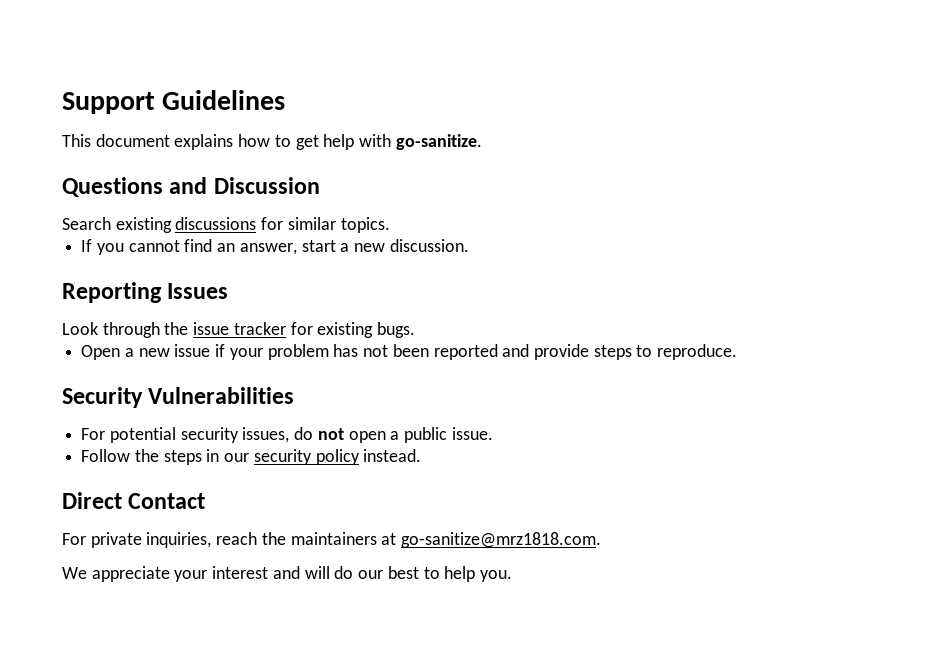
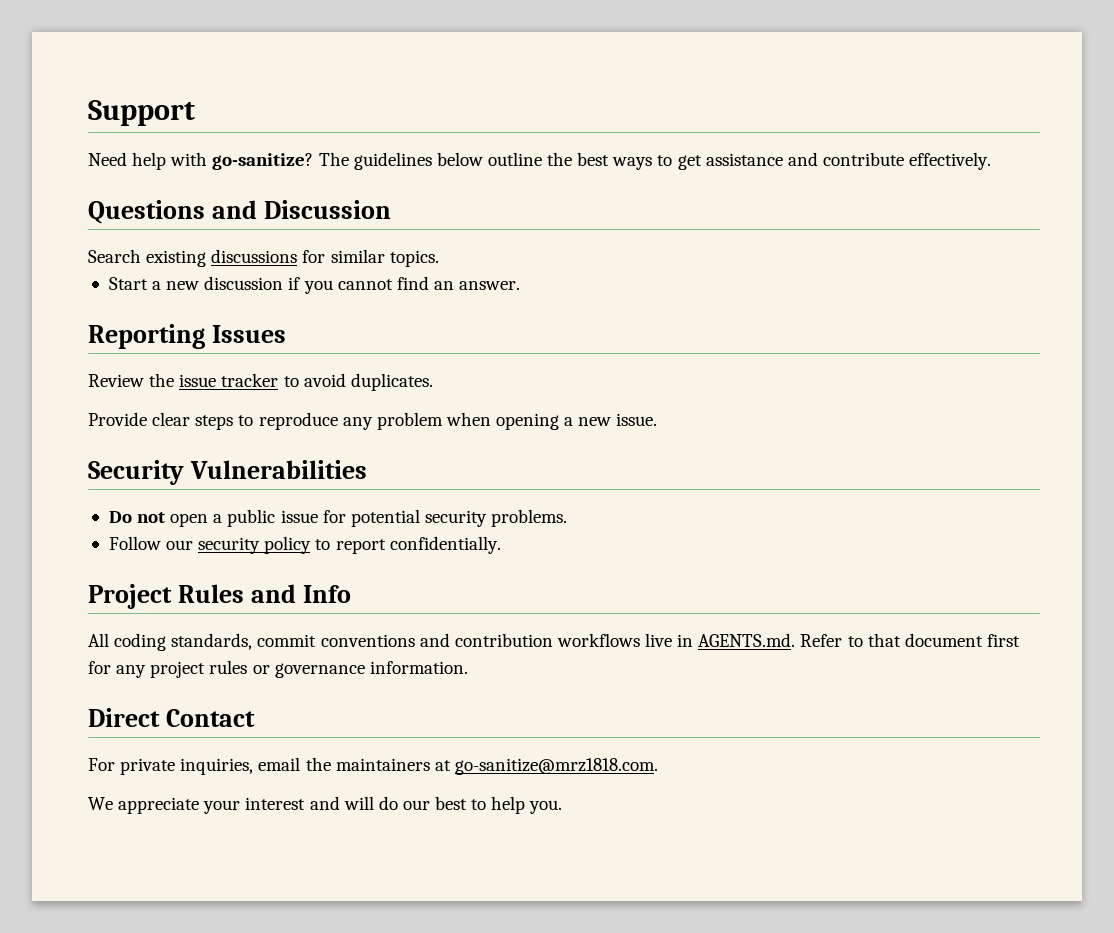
[162,90,286,110] [62,134,482,150] Guidelines // This document explains how to get help with go-sanitize. -> [88,152,992,170] // Need help with go-sanitize? The guidelines below outline the best ways to get assistance and contribute effectively.
[81,239,469,255] If you cannot find an answer, start a new discussion. -> [108,276,521,294] Start a new discussion if you cannot find an answer.
[62,322,160,338] Look through -> [88,374,144,387] Review
[290,322,416,338] [81,344,738,360] [62,387,295,408] [81,427,493,443] [81,449,422,465] for existing bugs. // Open a new issue if your problem has not been reported and provide steps to reproduce. // Security Vulnerabilities // For potential security issues, do not open a public issue. // Follow the steps in our security policy instead. -> [283,373,433,391] [88,412,658,430] [88,460,367,485] [108,509,568,527] [108,536,501,554] [88,584,351,609] [88,633,1020,651] [88,660,468,678] to avoid duplicates. // Provide clear steps to reproduce any problem when opening a new issue. // Security Vulnerabilities // Do not open a public issue for potential security problems. // Follow our security policy to report confidentially. // Project Rules and Info // All coding standards, commit conventions and contribution workflows live in AGENTS.md. Refer to that document first for any project rules or governance information.
[216,532,258,545] reach -> [258,757,301,771] email

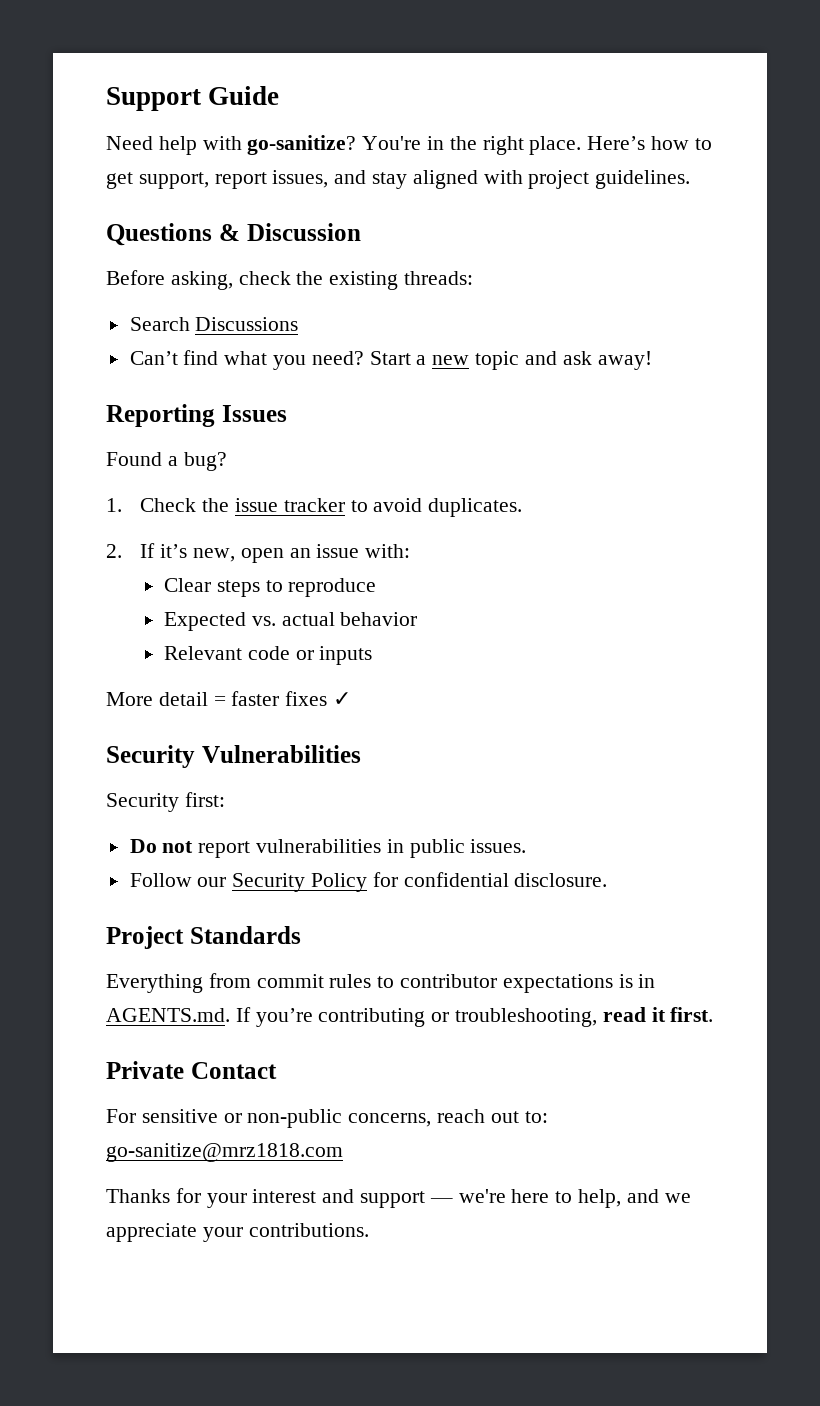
(195, 113) none -> [208,86,280,105] Guide
[318,152,992,170] The guidelines below outline the best ways to get assistance and contribute effectively. -> [362,136,712,155] [106,170,691,189] You're in the right place. Here’s how to get support, report issues, and stay aligned with project guidelines.
[211,200,257,219] and -> [218,224,240,241] &
[88,249,439,267] [108,276,521,294] [88,324,286,349] [88,374,144,387] Search existing discussions for similar topics. // Start a new discussion if you cannot find an answer. // Reporting Issues // Review -> [106,270,474,290] [129,317,299,331] [129,350,652,370] [106,404,287,427] [106,452,227,471] [106,498,197,512] Before asking, check the existing threads: // Search Discussions // Can’t find what you need? Start a new topic and ask away! // Reporting Issues // Found a bug? // 1. Check
[88,412,658,430] Provide clear steps to reproduce any problem when opening a new issue. -> [106,543,411,563] [163,578,377,597] [163,612,418,631] [163,646,373,665] [106,691,352,706] 2. If it’s new, open an issue with: // Clear steps to reproduce // Expected vs. actual behavior // Relevant code or inputs // More detail = faster fixes ✓
(367, 469) none -> [106,792,225,812] // Security first:
[170,509,568,527] [108,536,501,554] [88,584,351,609] [88,633,1020,651] [88,660,468,678] [88,708,255,727] [88,757,658,775] [88,796,563,814] open a public issue for potential security problems. // Follow our security policy to report confidentially. // Project Rules and Info // All coding standards, commit conventions and contribution workflows live in AGENTS.md. Refer to that document first for any project rules or governance information. // Direct Contact // For private inquiries, email the maintainers at go-sanitize@mrz1818.com. // We appreciate your interest and will do our best to help you. -> [198,839,527,858] [129,872,608,892] [106,926,301,949] [106,973,656,993] [106,1007,714,1027] [106,1061,277,1079] [106,1109,548,1128] [106,1143,343,1162] [106,1188,691,1208] [106,1223,369,1242] report vulnerabilities in public issues. // Follow our Security Policy for confidential disclosure. // Project Standards // Everything from commit rules to contributor expectations is in AGENTS.md. If you’re contributing or troubleshooting, read it first. // Private Contact // For sensitive or non-public concerns, reach out to: go-sanitize@mrz1818.com // Thanks for your interest and support — we're here to help, and we appreciate your contributions.

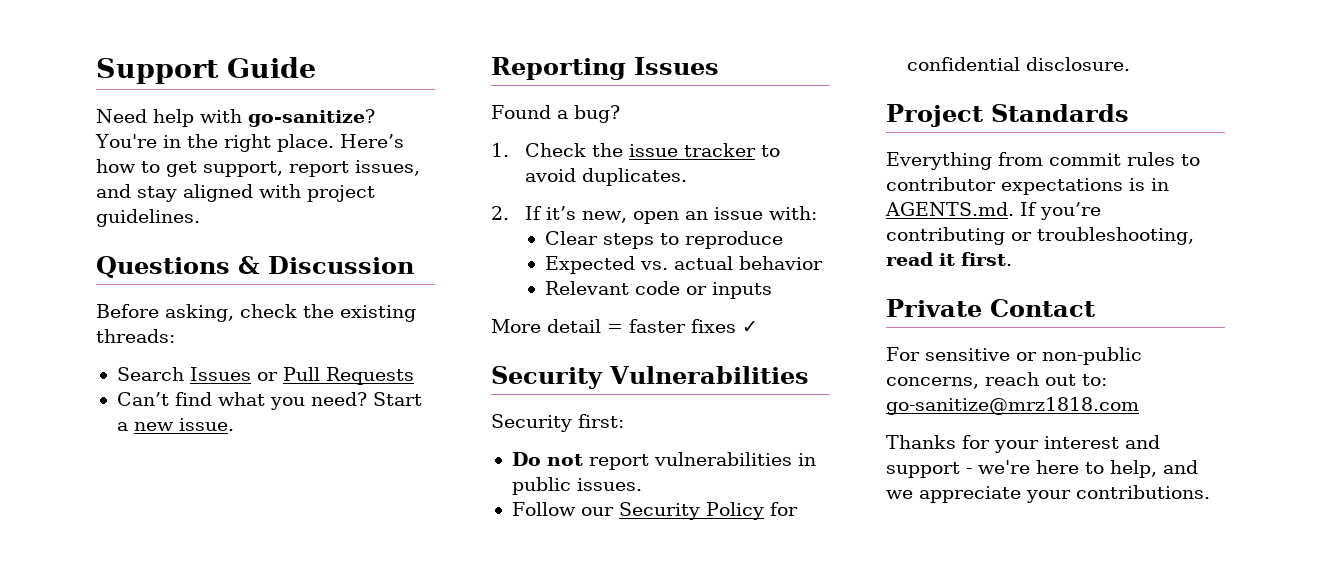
[195,317,299,331] Discussions -> [189,367,414,385] Issues or Pull Requests
[475,351,652,370] topic and ask away! -> [178,418,234,431] issue.
[429,1198,453,1203] — -> [966,468,972,474] -

